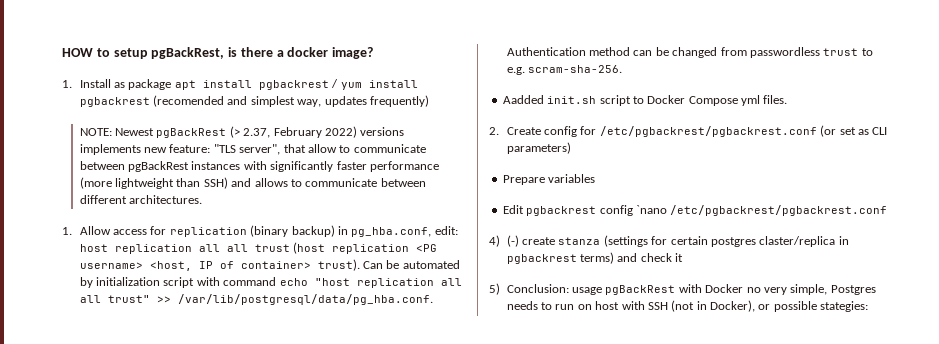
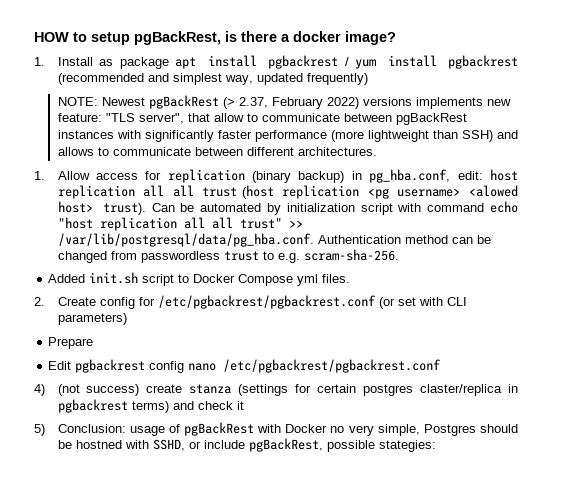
[153,95,225,107] (recomended -> [57,73,144,85] (recommended
[324,96,367,107] updates -> [256,73,303,85] updated
[416,244,438,252] [79,261,311,271] <PG username> <host, IP of container> -> [367,185,518,199] [57,201,93,213] <pg username> <alowed host>
[502,95,544,104] Aadded -> [48,274,86,283] Added
[857,129,869,135] as -> [418,297,443,306] with
[548,174,596,183] variables -> (94, 343) none
[635,205,667,214] `nano -> [188,363,217,371] nano
[506,235,519,247] (-) -> [57,384,140,396] (not success)
(603, 291) none -> [168,424,180,433] of
[506,300,771,312] needs to run on host with SSH (not in Docker), or -> [480,424,518,433] [57,438,323,452] should be hostned with SSHD, or include pgBackRest,

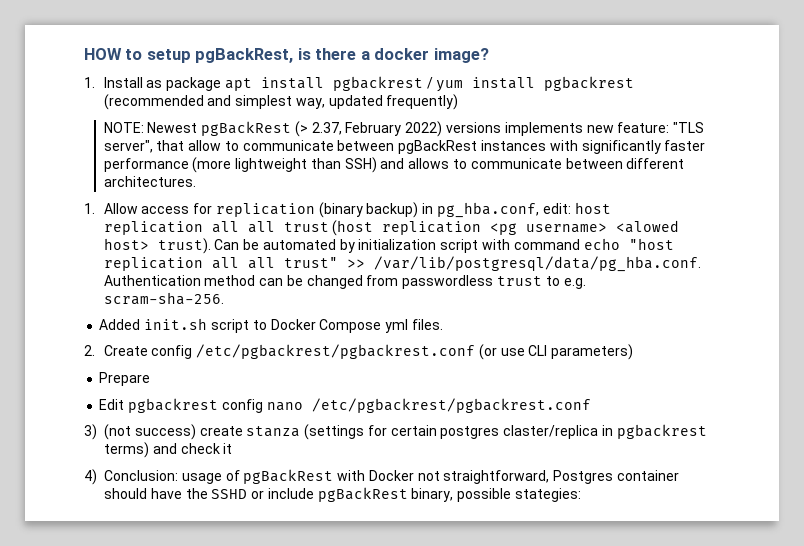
[138,297,155,306] for -> (193, 352) none
[397,297,443,306] set with -> [500,348,525,356] use
[34,384,45,396] 4) -> [84,424,97,440] 3)
[34,424,45,436] 5) -> [84,469,97,485] 4)
[330,424,518,436] [57,438,323,452] no very simple, Postgres should be hostned with SSHD, or include pgBackRest, -> [417,470,680,484] [104,487,454,502] not straightforward, Postgres container should have the SSHD or include pgBackRest binary,

